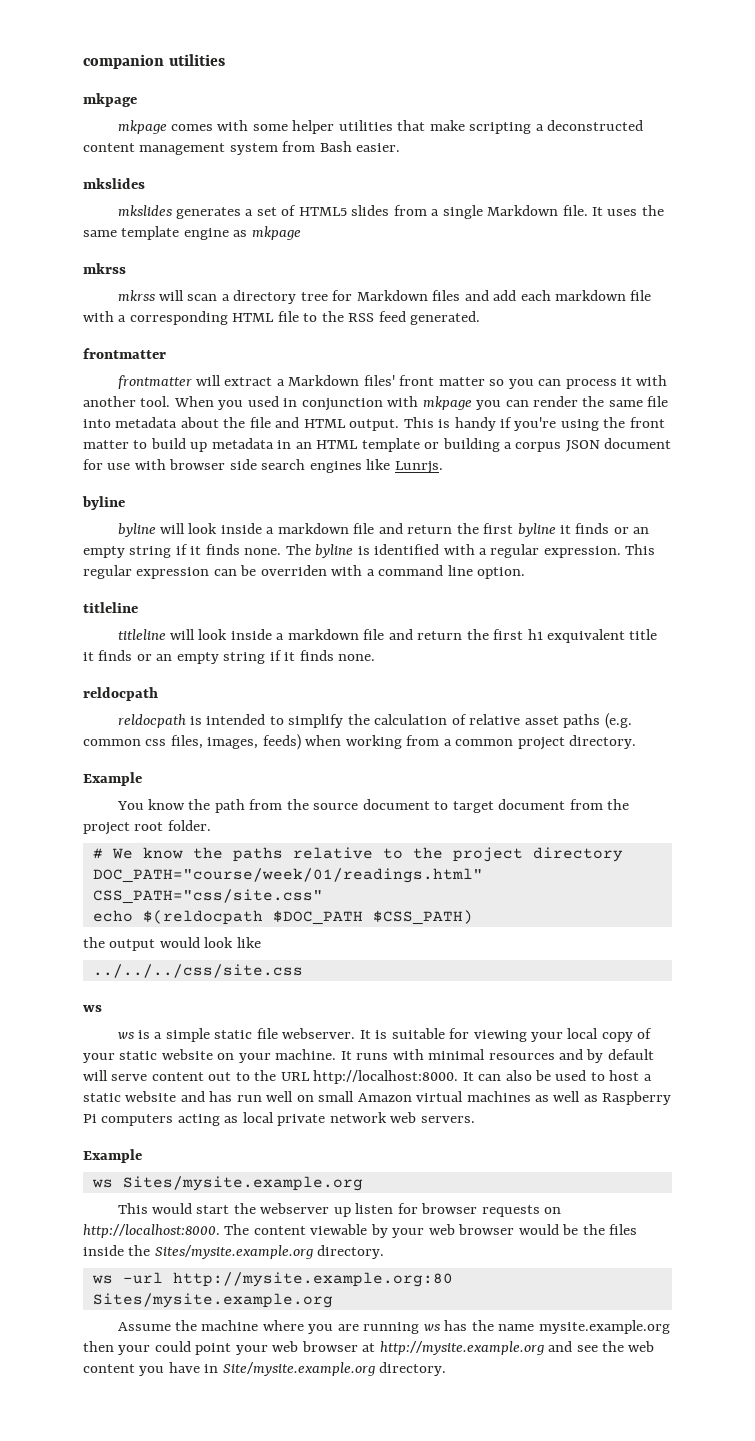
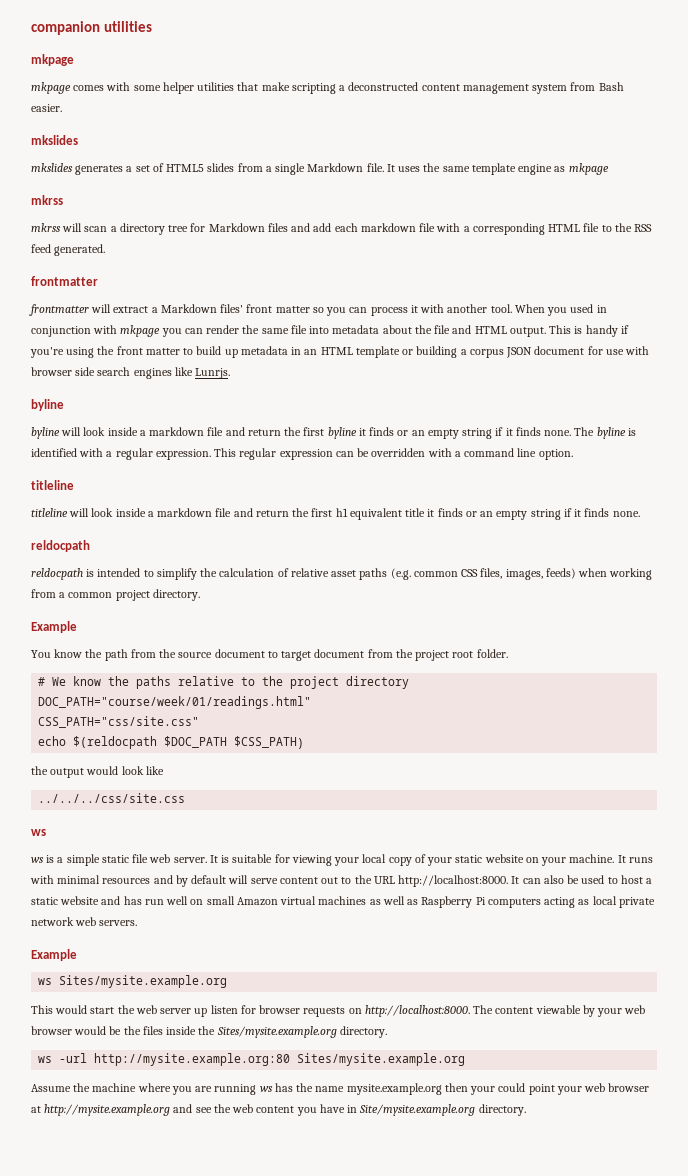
[260,565,327,576] overriden -> [371,448,426,457] overridden
[546,629,625,643] exquivalent -> [349,508,402,520] equivalent
[145,739,167,746] css -> [461,569,479,577] CSS
[282,1028,356,1039] webserver. -> [149,854,207,863] web server.
[260,1203,330,1214] webserver -> [135,1005,192,1014] web server

